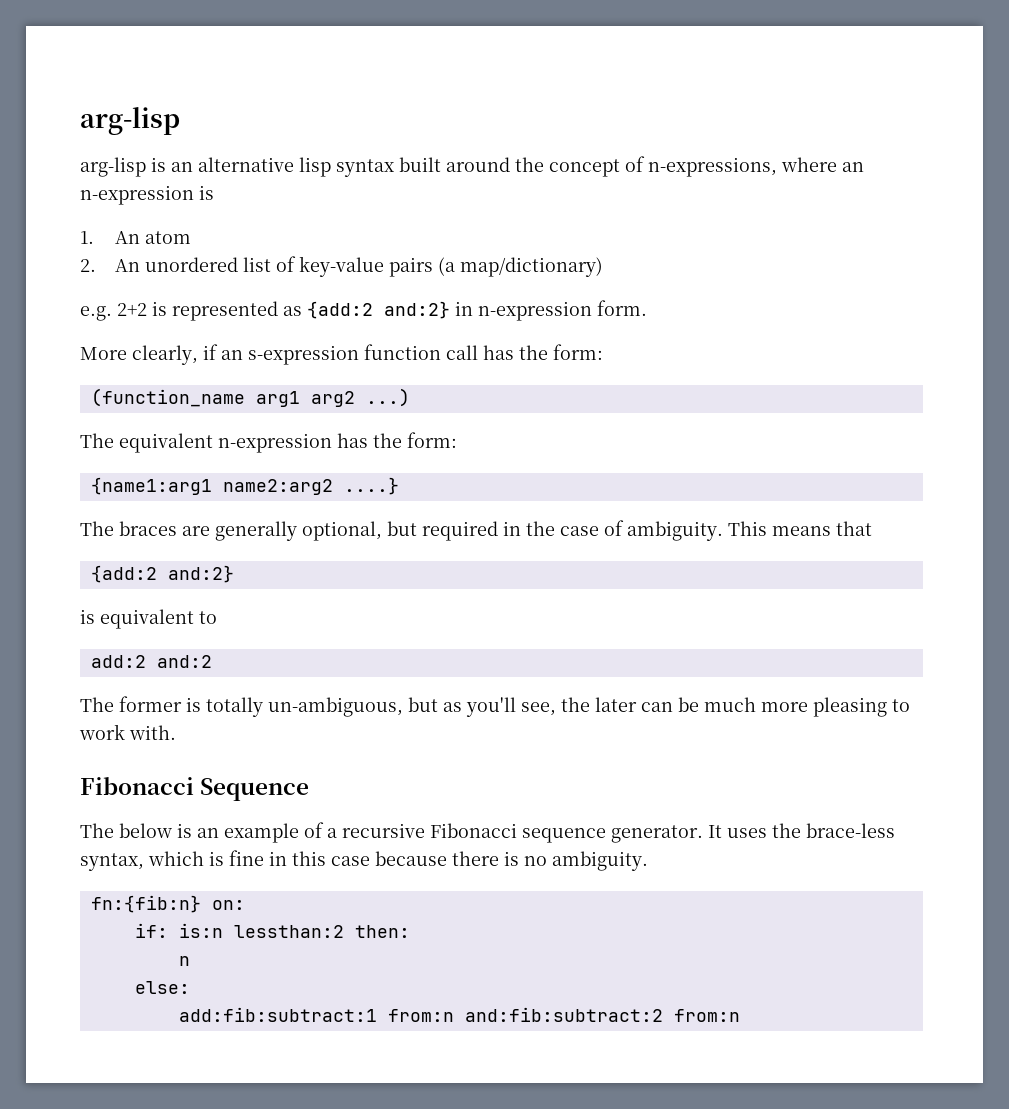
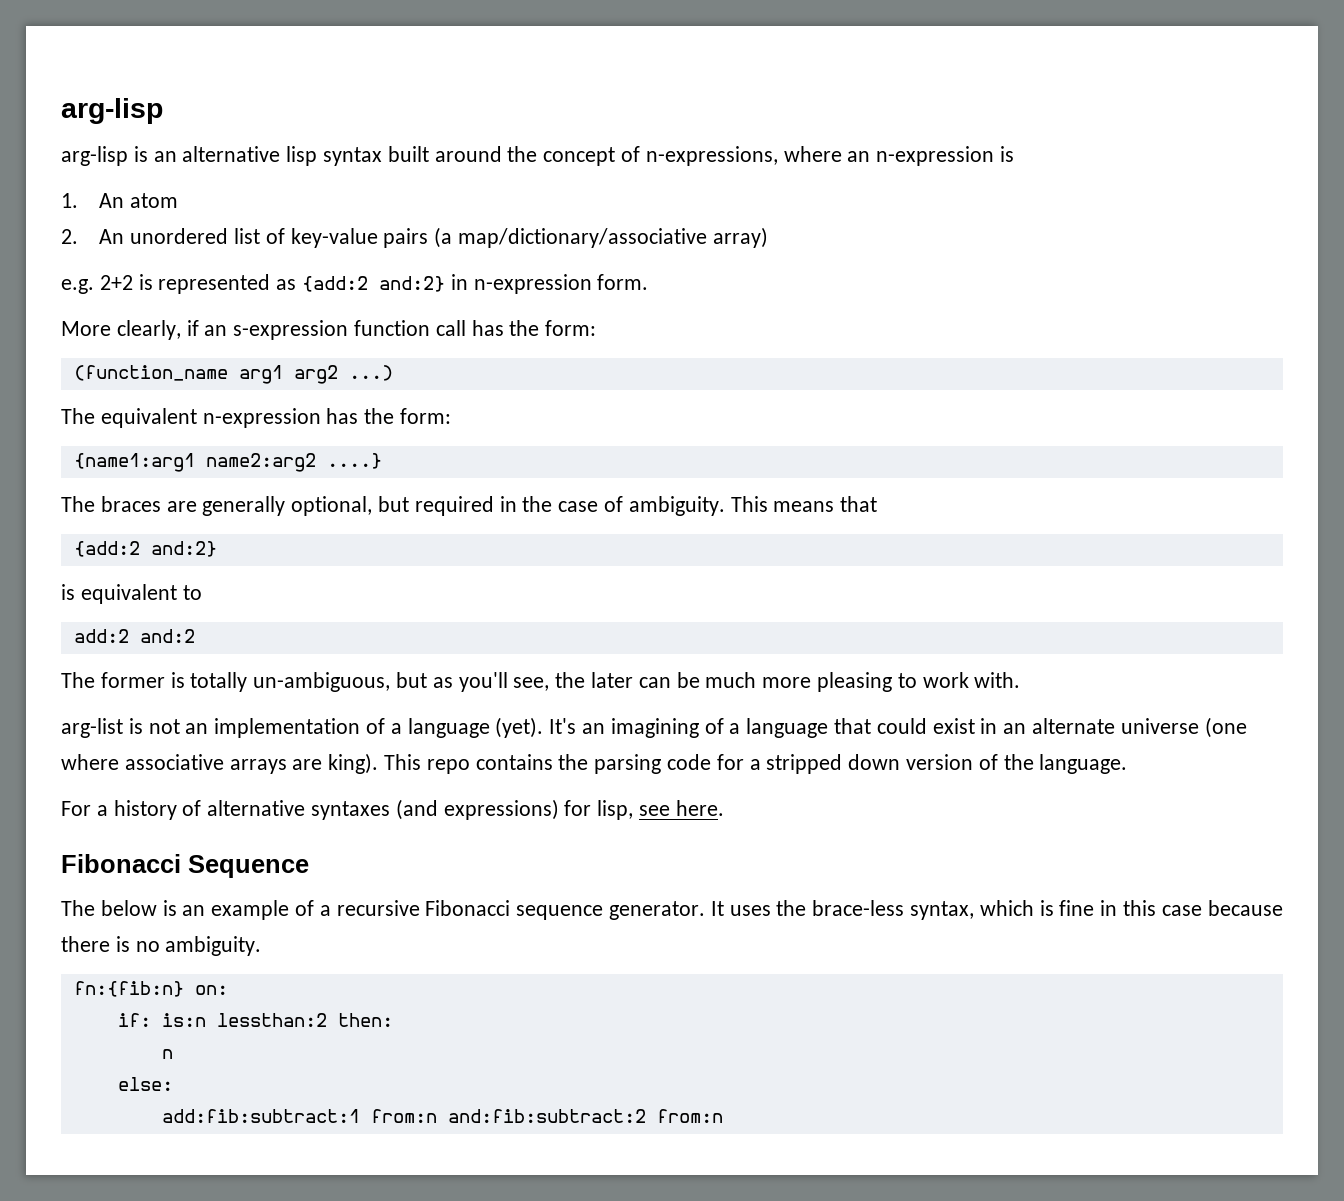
[460,257,604,277] map/dictionary) -> [457,227,768,248] map/dictionary/associative array)
(176, 732) none -> [61,717,1247,738] [61,753,1128,774] [61,799,724,820] // arg-list is not an implementation of a language (yet). It's an imagining of a language that could exist in an alternate universe (one where associative arrays are king). This repo contains the parsing code for a stripped down version of the language. // For a history of alternative syntaxes (and expressions) for lisp, see here.

